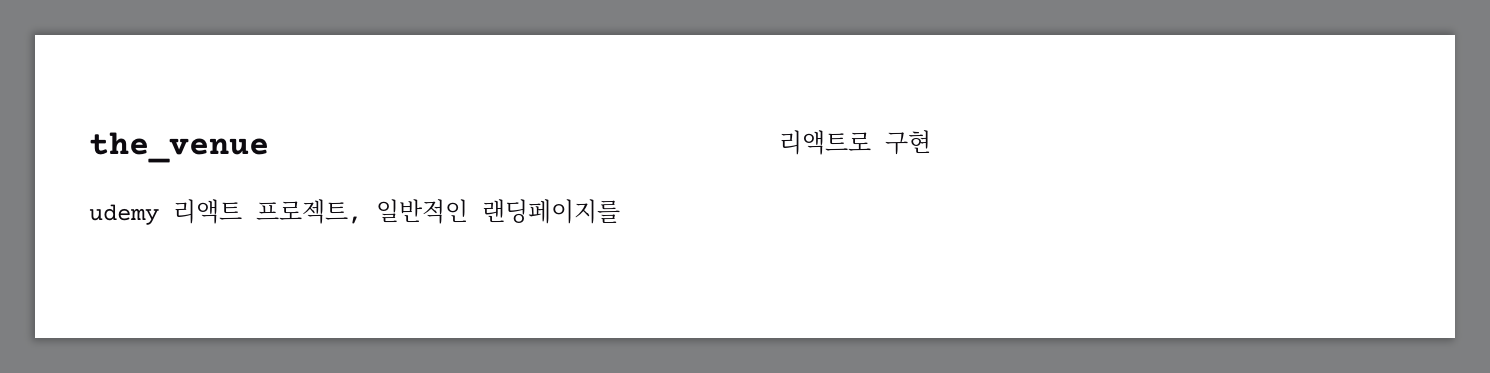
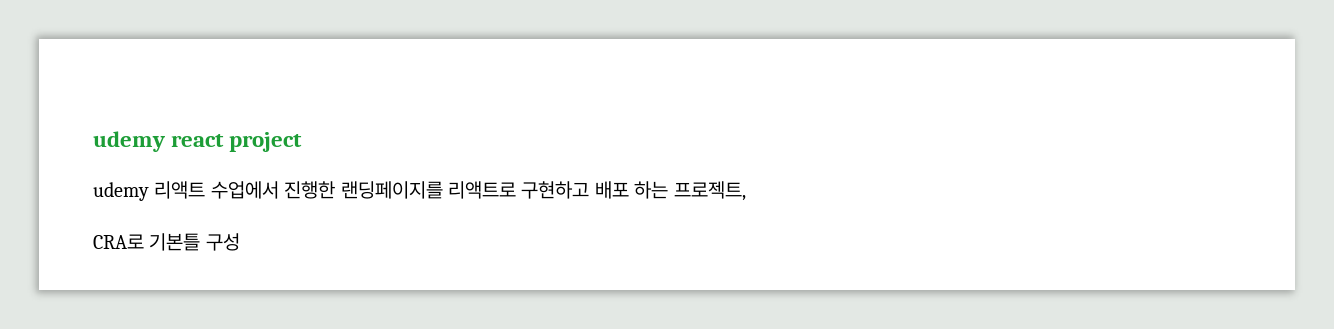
[89,132,269,163] the_venue -> [93,131,303,152] udemy react project
[256,199,620,224] [779,130,931,155] 프로젝트, 일반적인 랜딩페이지를 리액트로 구현 -> [210,181,746,201] [93,233,240,251] 수업에서 진행한 랜딩페이지를 리액트로 구현하고 배포 하는 프로젝트, // CRA로 기본틀 구성

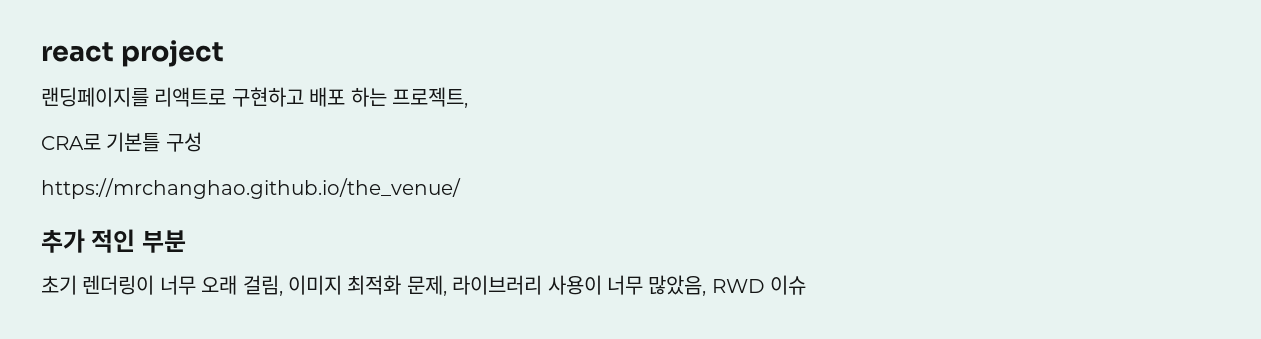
[93,131,165,152] udemy -> (41, 52) none
[93,181,336,201] udemy 리액트 수업에서 진행한 -> (225, 53) none
(240, 242) none -> [41,178,461,199] [41,229,186,253] [41,275,807,296] // https://mrchanghao.github.io/the_venue/ // 추가 적인 부분 // 초기 렌더링이 너무 오래 걸림, 이미지 최적화 문제, 라이브러리 사용이 너무 많았음, RWD 이슈

